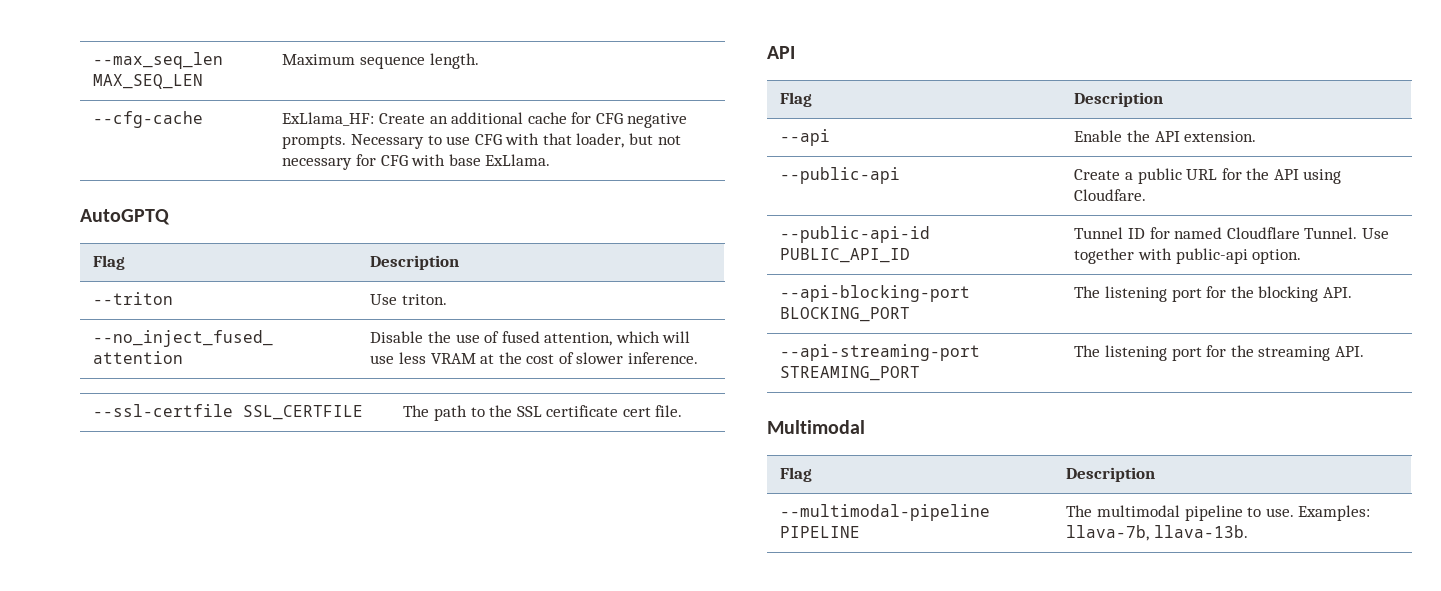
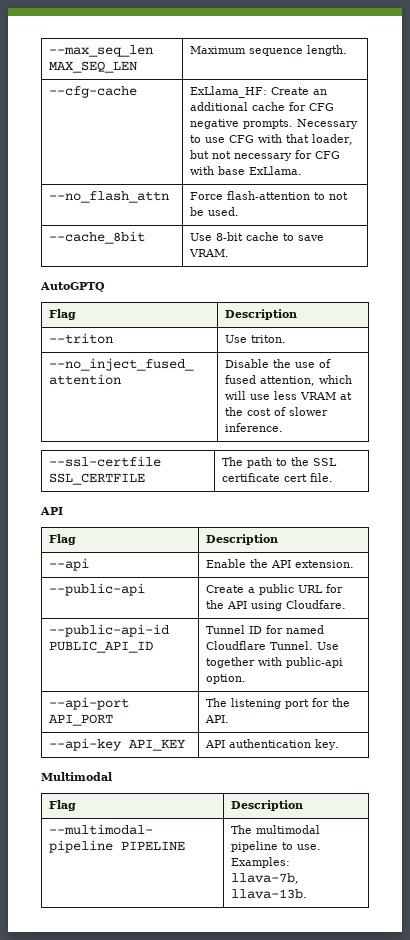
(551, 160) none -> [48,191,169,203] [189,191,348,200] [189,207,239,216] [48,231,145,244] [189,232,324,241] [188,249,229,257] // --no_flash_attn | Force flash-attention to not be used. // --cache_8bit | Use 8-bit cache to save VRAM.
[780,285,971,302] [780,307,911,322] [1074,286,1352,302] [780,344,981,361] [780,366,921,381] [1074,345,1364,361] --api-blocking-port BLOCKING_PORT | The listening port for the blocking API. // --api-streaming-port STREAMING_PORT | The listening port for the streaming API. -> [48,697,129,710] [48,714,113,726] [205,698,350,709] [204,715,229,723] [48,738,185,751] [204,739,339,750] --api-port API_PORT | The listening port for the API. // --api-key API_KEY | API authentication key.

